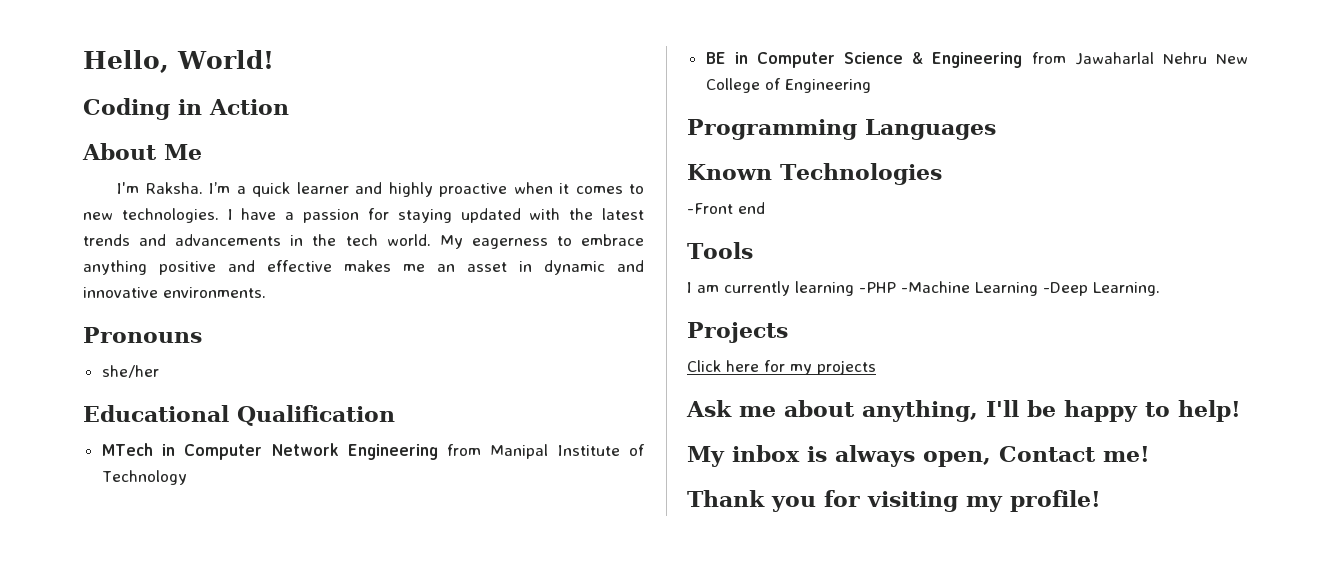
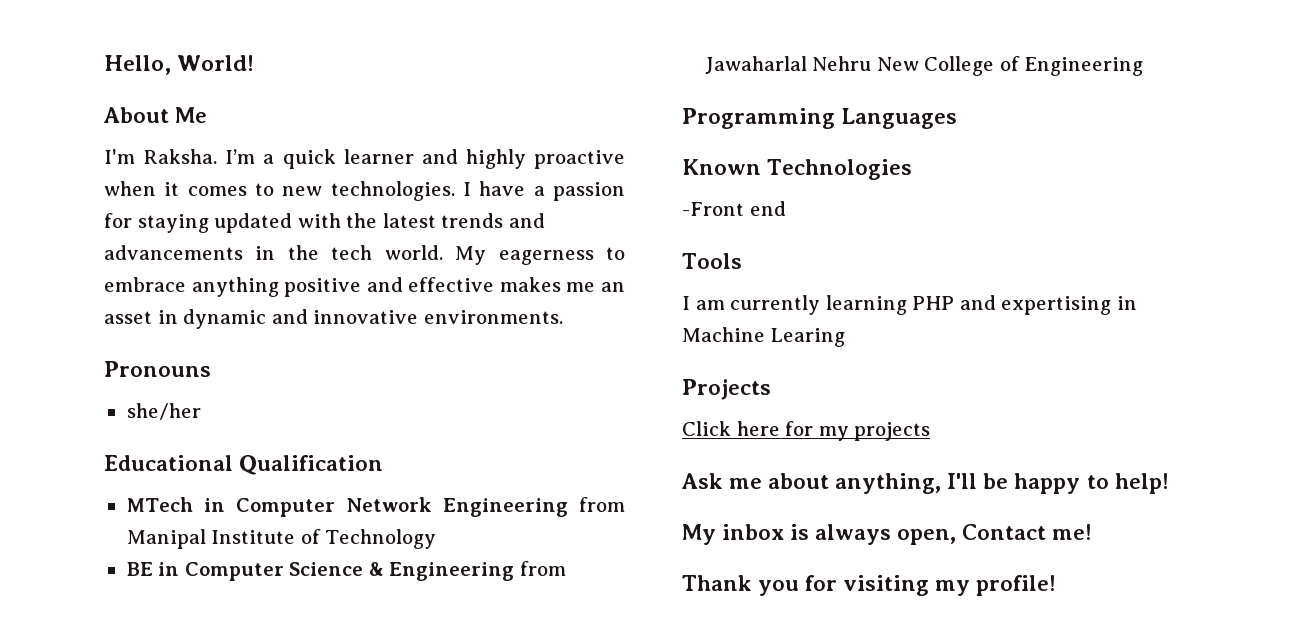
[83,98,289,120] // Coding in Action -> (255, 63) none
[859,281,1160,296] -PHP -Machine Learning -Deep Learning. -> [912,295,1137,315] [682,327,845,347] PHP and expertising in Machine Learing

